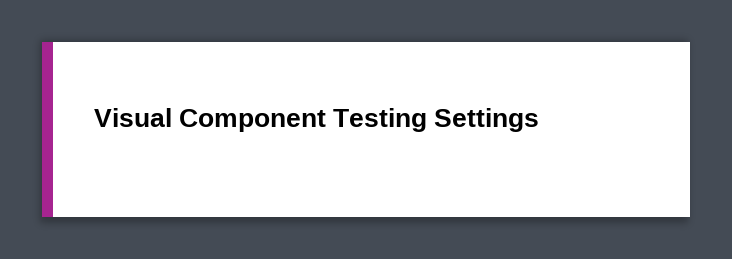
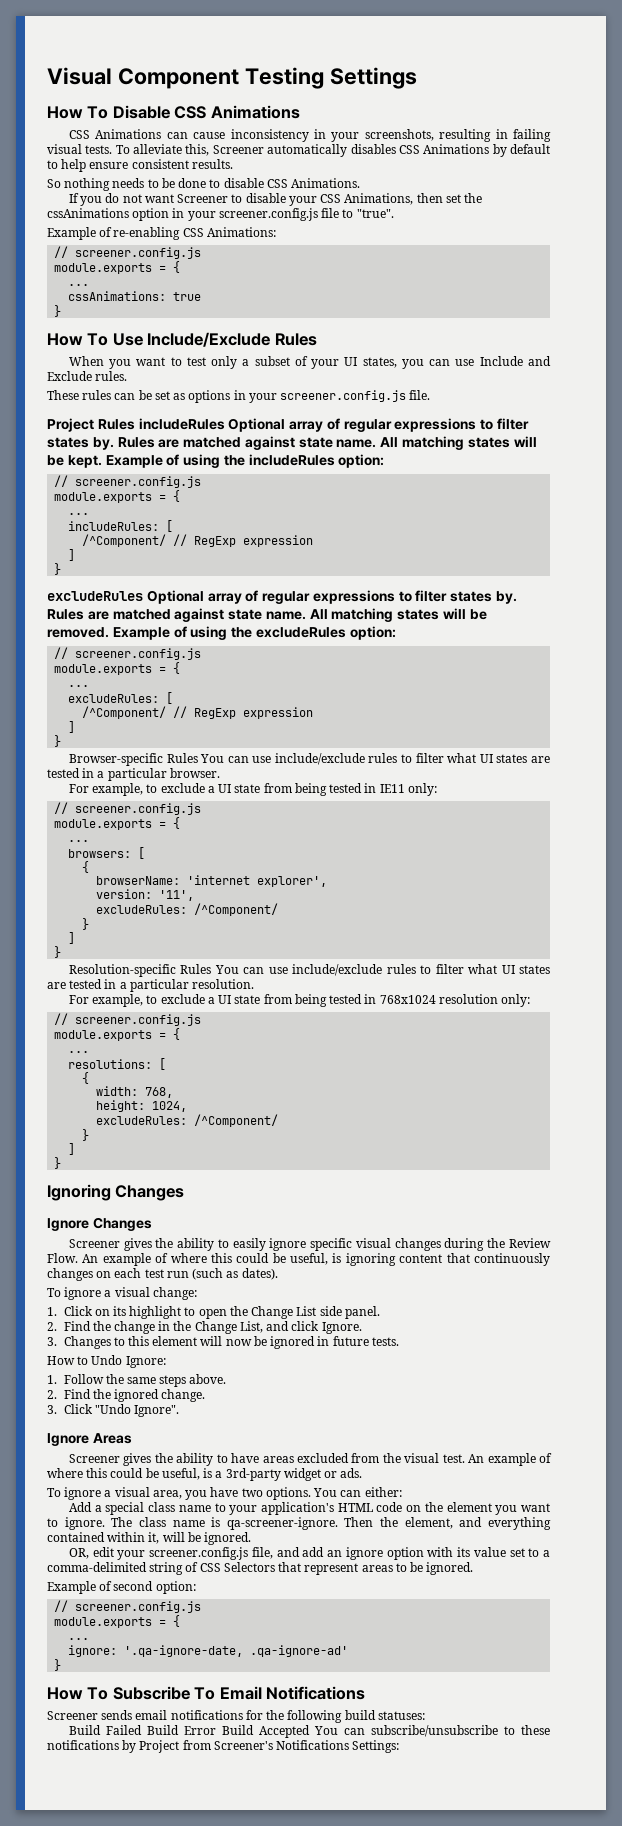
(540, 120) none -> [47,105,300,119] [68,129,552,142] [47,144,551,157] [47,159,233,172] [47,178,361,191] [68,193,483,206] [47,208,394,221] [47,227,276,240] [54,246,202,259] [54,261,181,274] [68,284,90,286] [68,291,202,301] [54,305,62,317] [47,332,317,347] [68,356,552,369] [47,371,128,381] [47,390,431,403] [47,418,530,432] [47,436,537,450] [47,454,385,468] [54,475,202,488] [54,490,181,503] [68,513,90,515] [68,520,174,532] [82,534,314,547] [68,549,76,561] [54,563,62,575] [47,590,518,604] [47,608,487,622] [47,626,396,640] [54,647,202,660] [54,662,181,675] [68,685,90,687] [68,692,174,704] [82,706,314,719] [68,721,76,733] [54,735,62,747] [68,753,551,766] [47,768,220,781] [68,783,437,796] [54,802,202,815] [54,817,181,830] [68,840,90,842] [68,847,146,859] [82,861,90,873] [96,875,328,887] [96,889,195,901] [96,903,279,916] [82,918,90,930] [68,932,76,944] [54,946,62,958] [68,964,551,977] [47,979,255,992] [68,994,531,1007] [54,1013,202,1026] [54,1028,181,1041] [68,1051,90,1053] [68,1058,167,1070] [82,1072,90,1084] [96,1086,174,1098] [96,1100,188,1112] [96,1114,279,1127] [82,1129,90,1141] [68,1143,76,1155] [54,1157,62,1169] [47,1184,185,1201] [47,1217,152,1231] [68,1238,551,1251] [47,1253,550,1266] [47,1268,278,1281] [47,1287,197,1300] [47,1306,380,1319] [47,1321,362,1334] [47,1336,399,1349] [47,1355,166,1368] [47,1374,227,1387] [47,1389,206,1402] [47,1404,180,1417] [47,1433,132,1446] [68,1453,553,1466] [47,1468,363,1481] [47,1487,402,1500] [68,1502,550,1515] [47,1517,551,1530] [47,1532,252,1545] [68,1547,550,1560] [47,1562,474,1575] [47,1581,196,1594] [54,1600,202,1613] [54,1615,181,1628] [68,1638,90,1640] [68,1645,349,1657] [54,1659,62,1671] [47,1686,366,1700] [47,1710,425,1723] [68,1725,550,1738] [47,1740,400,1753] // How To Disable CSS Animations // CSS Animations can cause inconsistency in your screenshots, resulting in failing visual tests. To alleviate this, Screener automatically disables CSS Animations by default to help ensure consistent results. // So nothing needs to be done to disable CSS Animations. // If you do not want Screener to disable your CSS Animations, then set the cssAnimations option in your screener.config.js file to "true". // Example of re-enabling CSS Animations: // // screener.config.js // module.exports = { // ... // cssAnimations: true // } // How To Use Include/Exclude Rules // When you want to test only a subset of your UI states, you can use Include and Exclude rules. // These rules can be set as options in your screener.config.js file. // Project Rules includeRules Optional array of regular expressions to filter states by. Rules are matched against state name. All matching states will be kept. Example of using the includeRules option: // // screener.config.js // module.exports = { // ... // includeRules: [ // /^Component/ // RegExp expression // ] // } // excludeRules Optional array of regular expressions to filter states by. Rules are matched against state name. All matching states will be removed. Example of using the excludeRules option: // // screener.config.js // module.exports = { // ... // excludeRules: [ // /^Component/ // RegExp expression // ] // } // Browser-specific Rules You can use include/exclude rules to filter what UI states are tested in a particular browser. // For example, to exclude a UI state from being tested in IE11 only: // // screener.config.js // module.exports = { // ... // browsers: [ // { // browserName: 'internet explorer', // version: '11', // excludeRules: /^Component/ // } // ] // } // Resolution-specific Rules You can use include/exclude rules to filter what UI states are tested in a particular resolution. // For example, to exclude a UI state from being tested in 768x1024 resolution only: // // screener.config.js // module.exports = { // ... // resolutions: [ // { // width: 768, // height: 1024, // excludeRules: /^Component/ // } // ] // } // Ignoring Changes // Ignore Changes // Screener gives the ability to easily ignore specific visual changes during the Review Flow. An example of where this could be useful, is ignoring content that continuously changes on each test run (such as dates). // To ignore a visual change: // 1. Click on its highlight to open the Change List side panel. // 2. Find the change in the Change List, and click Ignore. // 3. Changes to this element will now be ignored in future tests. // How to Undo Ignore: // 1. Follow the same steps above. // 2. Find the ignored change. // 3. Click "Undo Ignore". // Ignore Areas // Screener gives the ability to have areas excluded from the visual test. An example of where this could be useful, is a 3rd-party widget or ads. // To ignore a visual area, you have two options. You can either: // Add a special class name to your application's HTML code on the element you want to ignore. The class name is qa-screener-ignore. Then the element, and everything contained within it, will be ignored. // OR, edit your screener.config.js file, and add an ignore option with its value set to a comma-delimited string of CSS Selectors that represent areas to be ignored. // Example of second option: // // screener.config.js // module.exports = { // ... // ignore: '.qa-ignore-date, .qa-ignore-ad' // } // How To Subscribe To Email Notifications // Screener sends email notifications for the following build statuses: // Build Failed Build Error Build Accepted You can subscribe/unsubscribe to these notifications by Project from Screener's Notifications Settings:

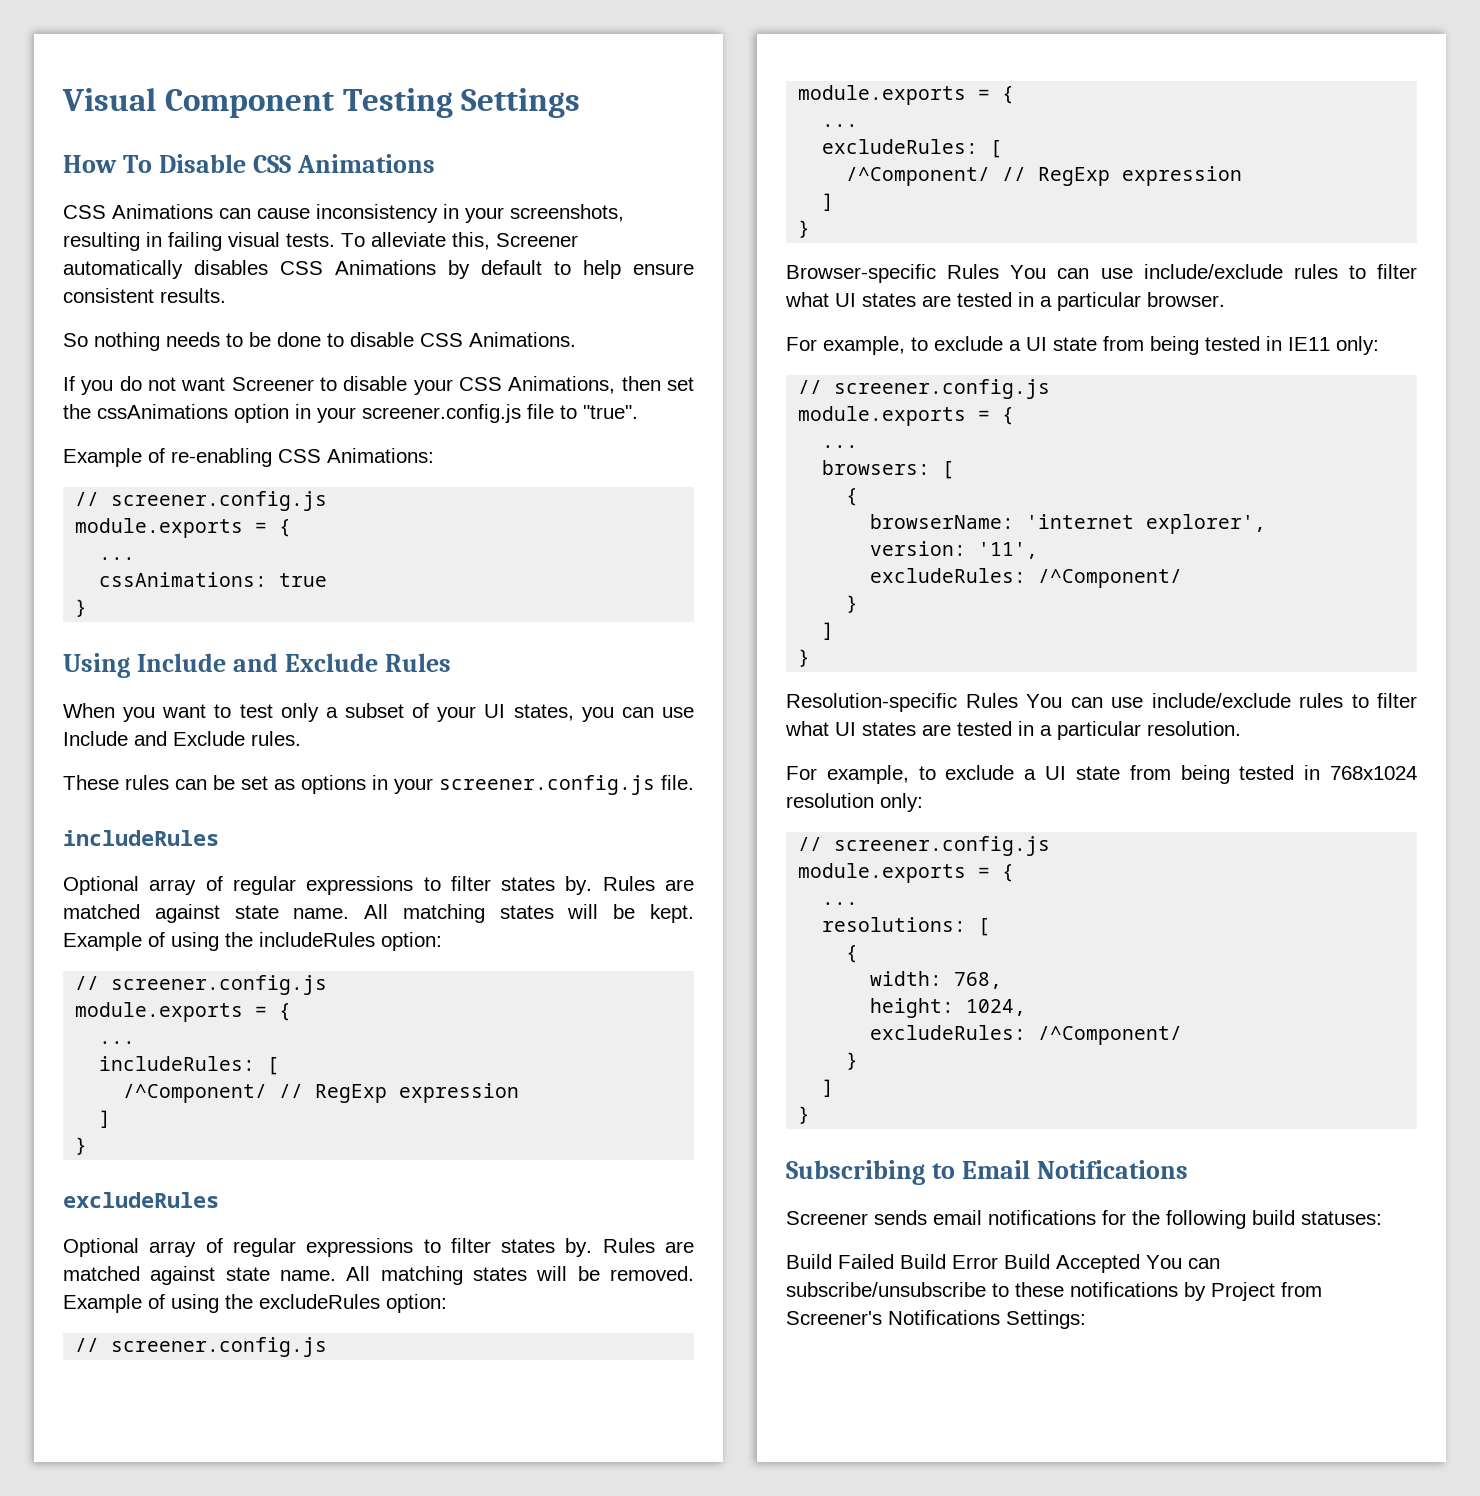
[47,332,271,347] How To Use Include/Exclude -> [63,653,379,678] Using Include and Exclude
[47,418,225,432] Project Rules includeRules -> [63,830,219,846] includeRules //
(143, 596) none -> (219, 1200) //
[47,1184,185,1201] [47,1217,152,1231] [68,1238,551,1251] [47,1253,550,1266] [47,1268,278,1281] [47,1287,197,1300] [47,1306,380,1319] [47,1321,362,1334] [47,1336,399,1349] [47,1355,166,1368] [47,1374,227,1387] [47,1389,206,1402] [47,1404,180,1417] [47,1433,132,1446] [68,1453,553,1466] [47,1468,363,1481] [47,1487,402,1500] [68,1502,550,1515] [47,1517,551,1530] [47,1532,252,1545] [68,1547,550,1560] [47,1562,474,1575] [47,1581,196,1594] [54,1600,202,1613] [54,1615,181,1628] [68,1638,90,1640] [68,1645,349,1657] [54,1659,62,1671] [47,1686,216,1700] Ignoring Changes // Ignore Changes // Screener gives the ability to easily ignore specific visual changes during the Review Flow. An example of where this could be useful, is ignoring content that continuously changes on each test run (such as dates). // To ignore a visual change: // 1. Click on its highlight to open the Change List side panel. // 2. Find the change in the Change List, and click Ignore. // 3. Changes to this element will now be ignored in future tests. // How to Undo Ignore: // 1. Follow the same steps above. // 2. Find the ignored change. // 3. Click "Undo Ignore". // Ignore Areas // Screener gives the ability to have areas excluded from the visual test. An example of where this could be useful, is a 3rd-party widget or ads. // To ignore a visual area, you have two options. You can either: // Add a special class name to your application's HTML code on the element you want to ignore. The class name is qa-screener-ignore. Then the element, and everything contained within it, will be ignored. // OR, edit your screener.config.js file, and add an ignore option with its value set to a comma-delimited string of CSS Selectors that represent areas to be ignored. // Example of second option: // // screener.config.js // module.exports = { // ... // ignore: '.qa-ignore-date, .qa-ignore-ad' // } // How To Subscribe To -> [786,1160,956,1185] Subscribing to

